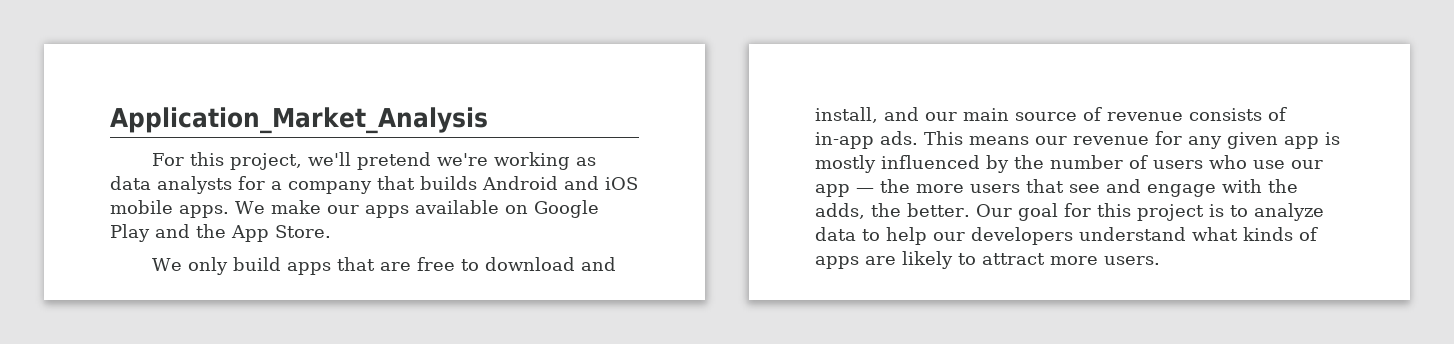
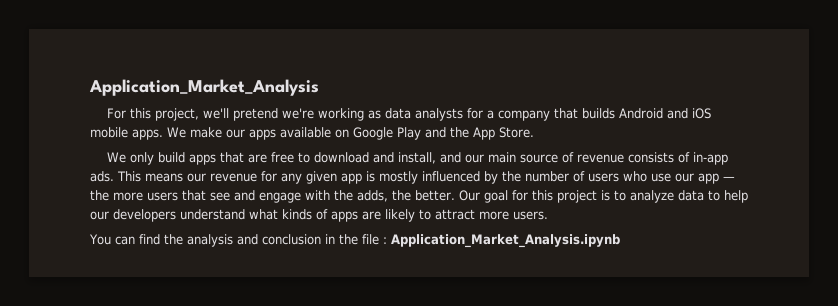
(1160, 260) none -> [89,234,620,248] // You can find the analysis and conclusion in the file : Application_Market_Analysis.ipynb

